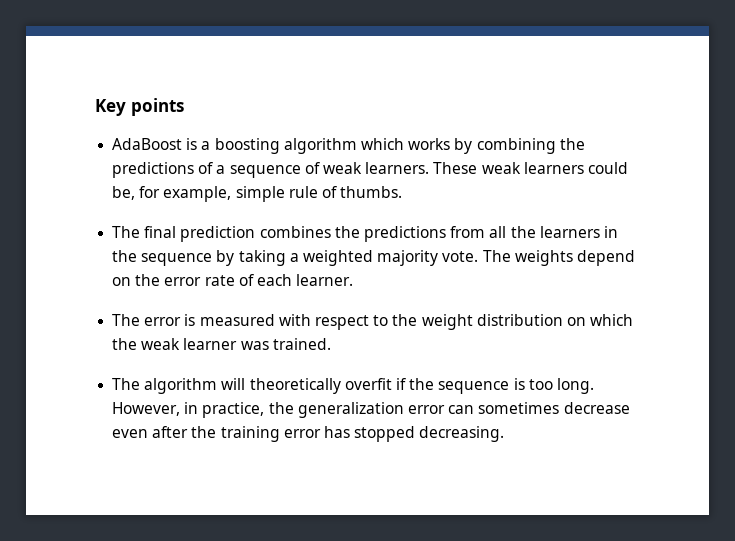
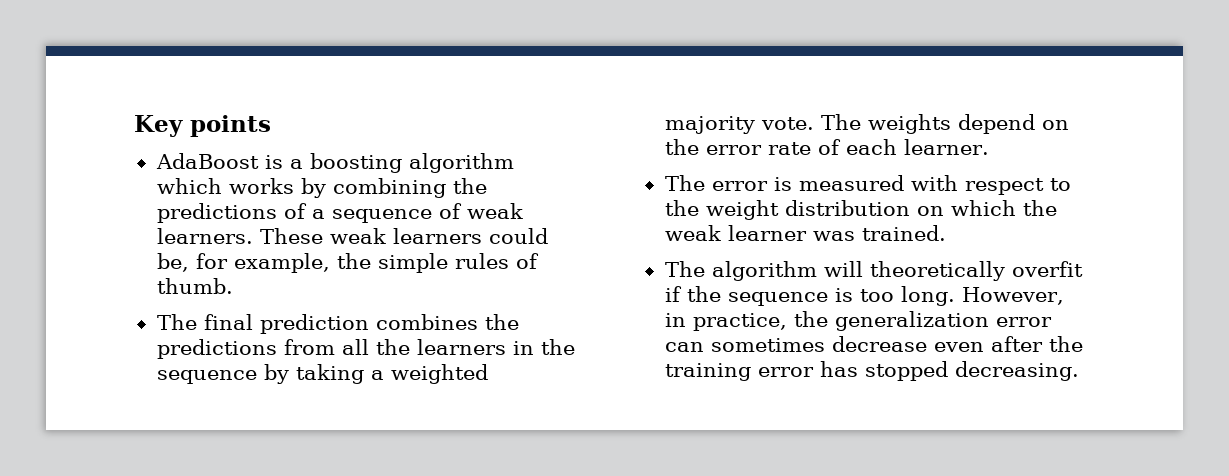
[235,186,403,202] simple rule of thumbs. -> [336,253,539,273] [156,278,233,294] the simple rules of thumb.

